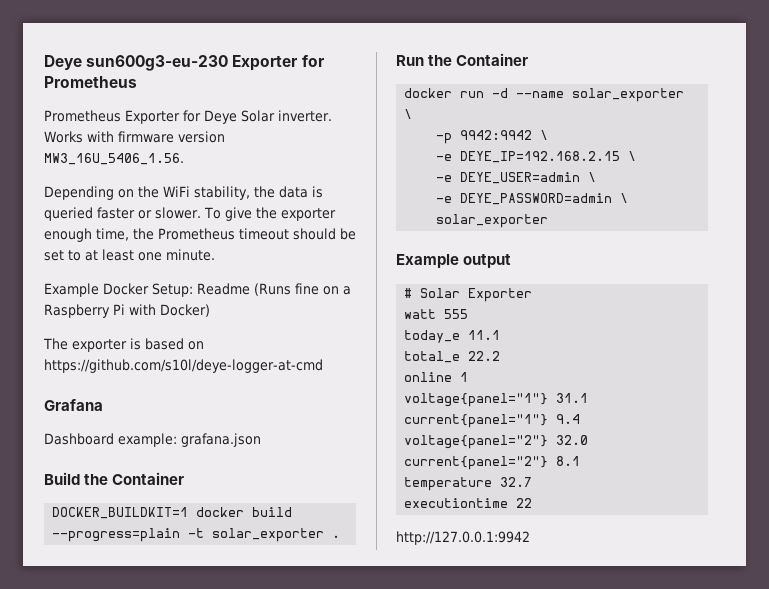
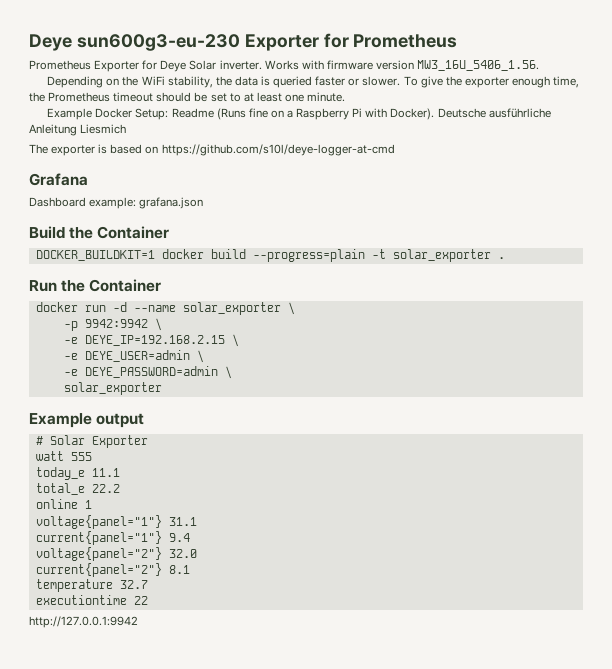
[160,304,210,317] Docker) -> [390,108,551,120] [29,124,127,136] Docker). Deutsche ausführliche Anleitung Liesmich

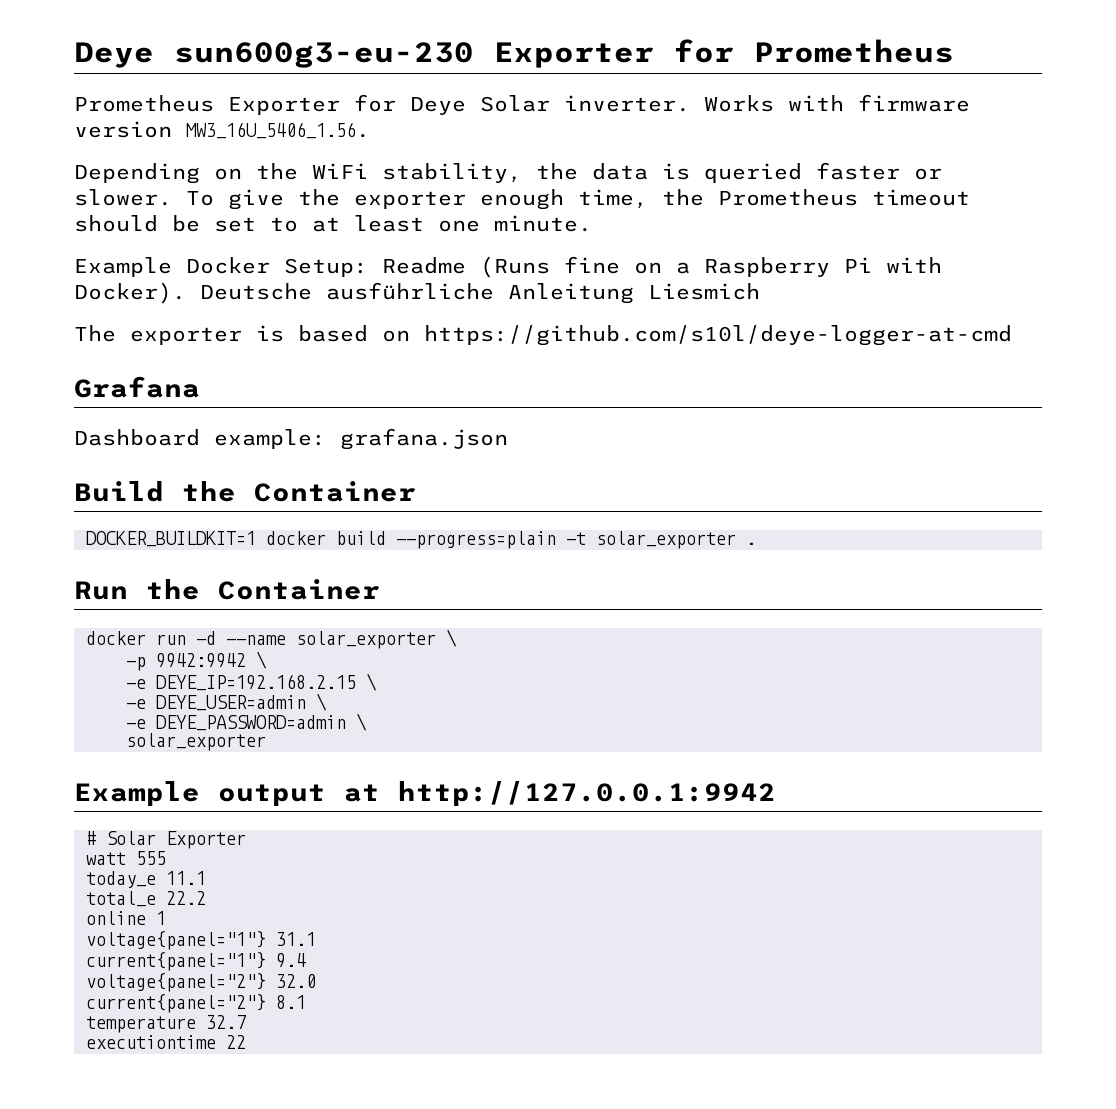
(145, 420) none -> [344,781,776,806] at http://127.0.0.1:9942
[29,616,138,628] // http://127.0.0.1:9942 -> (246, 1042) none

